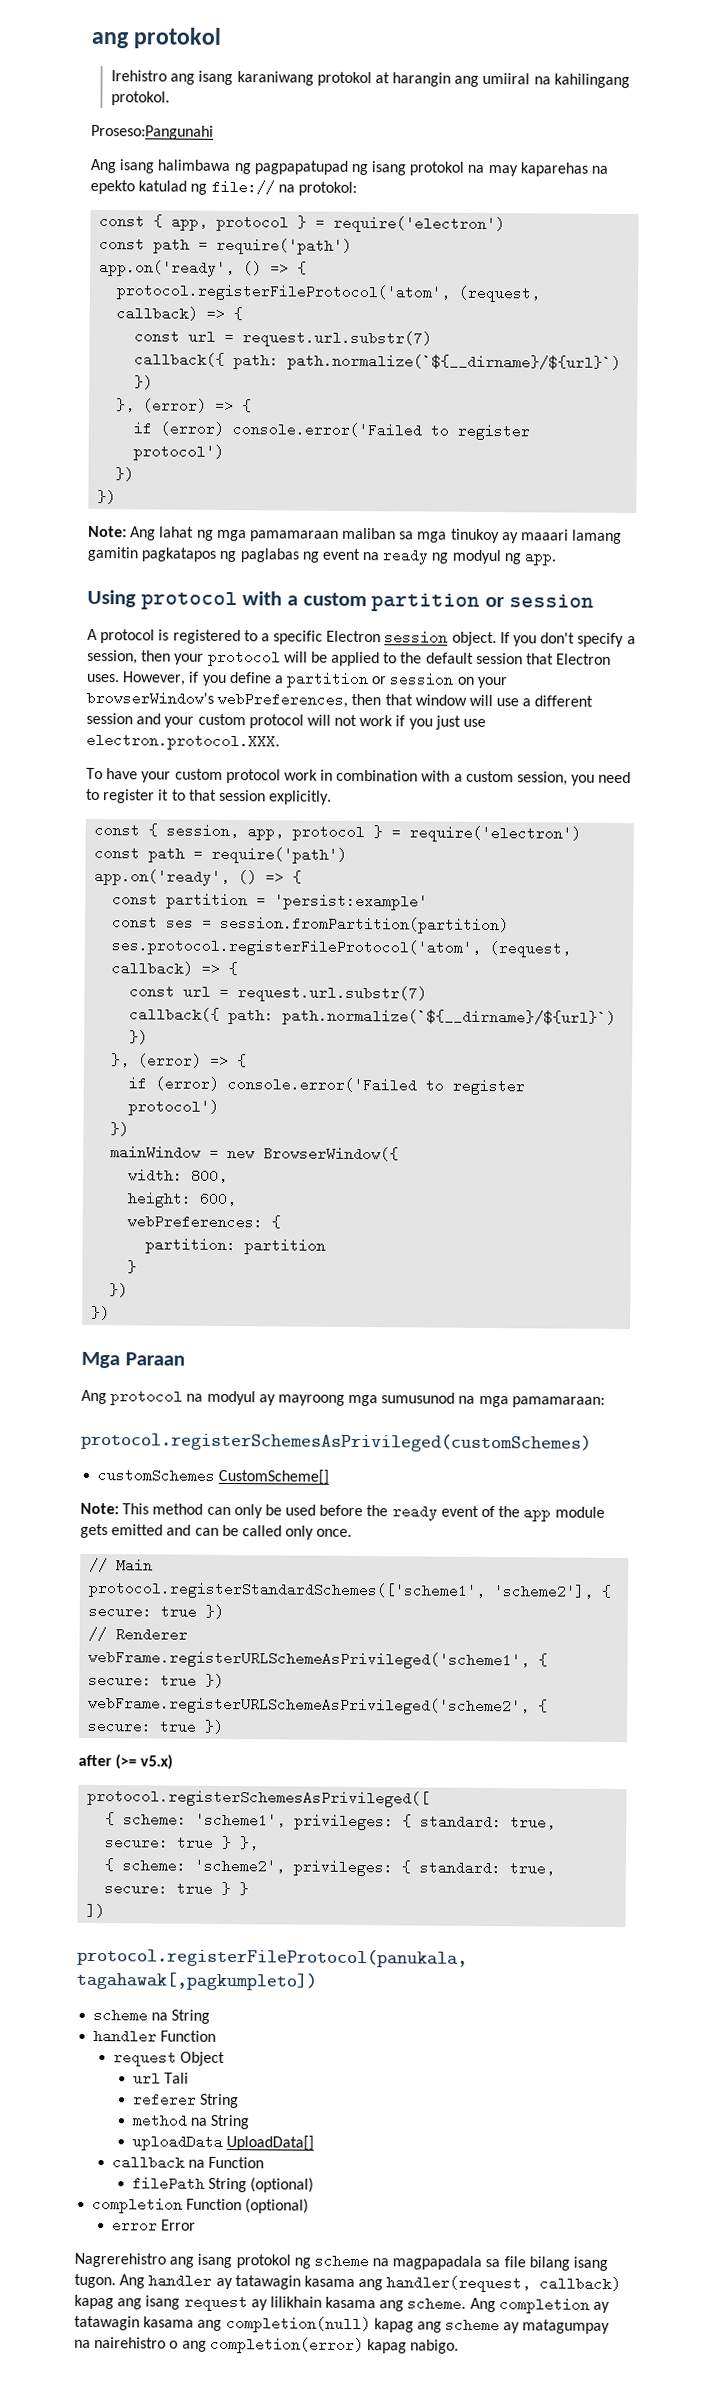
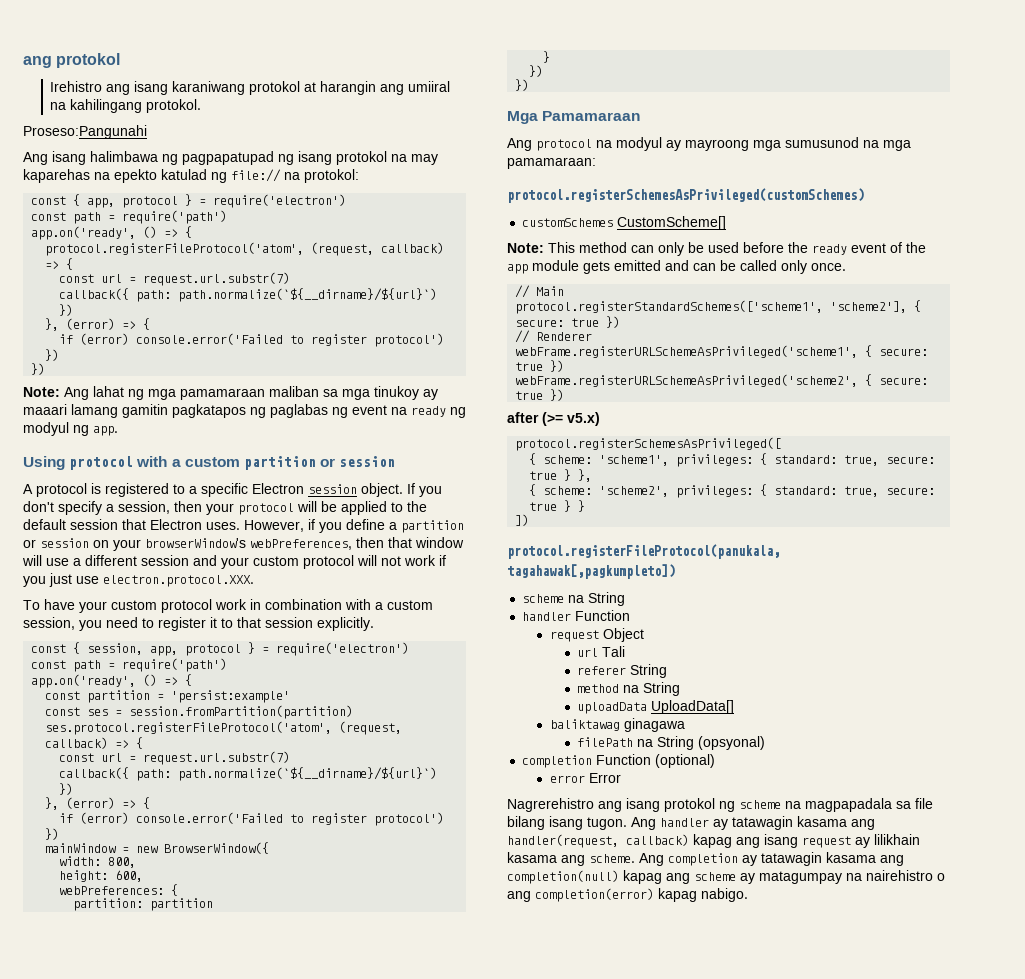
[124,1352,185,1366] Paraan -> [542,111,641,121] Pamamaraan
[112,2155,265,2170] [132,2176,315,2193] callback na Function // filePath String (optional) -> [549,718,685,732] [577,736,766,750] baliktawag ginagawa // filePath na String (opsyonal)

